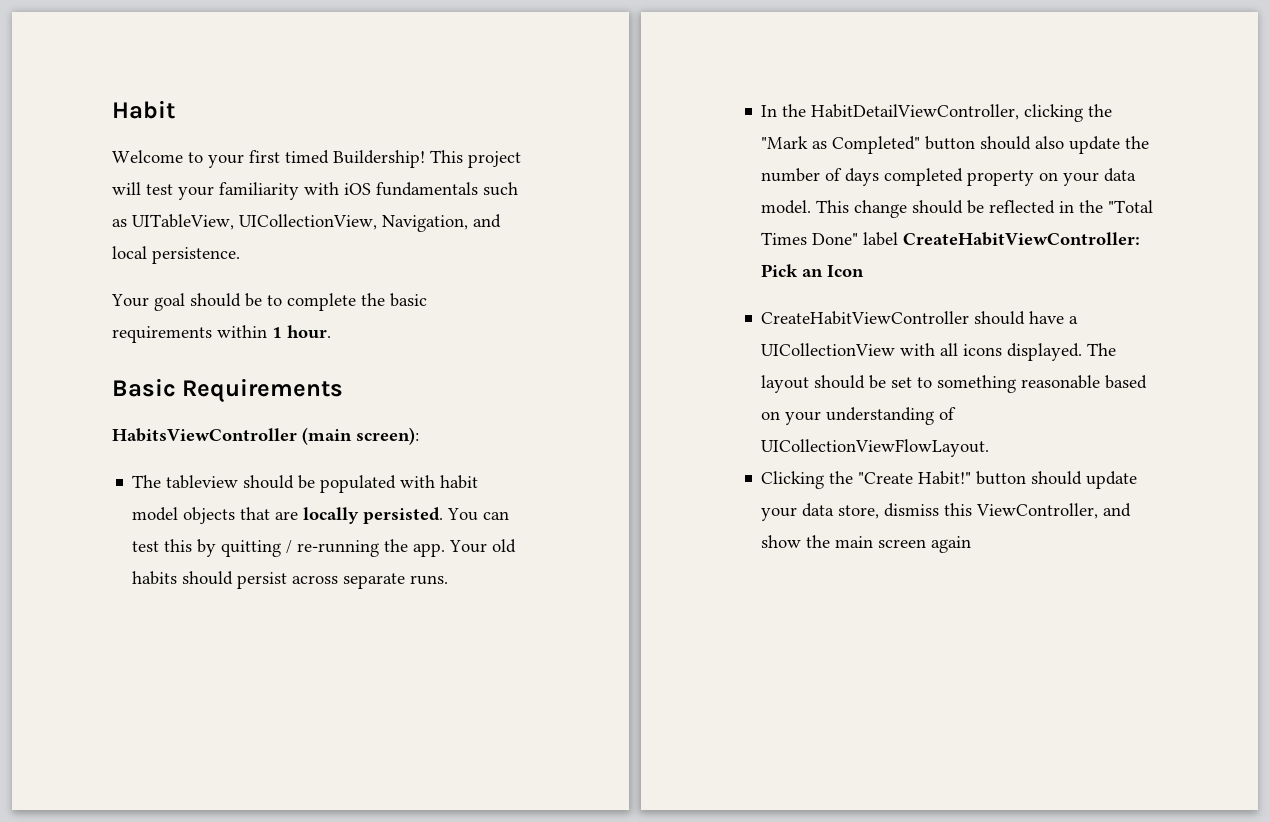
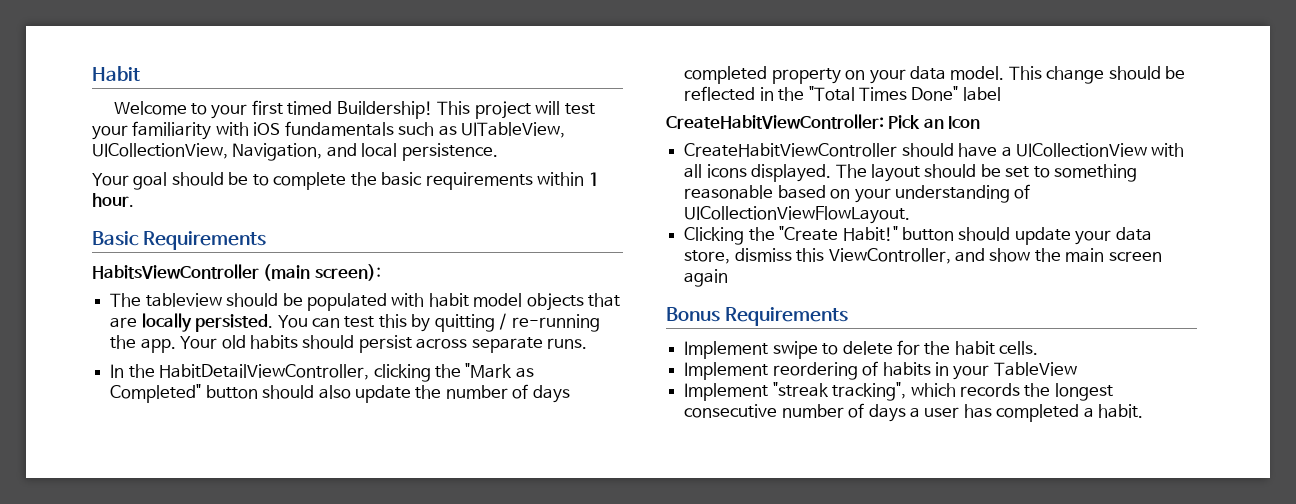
(899, 239) none -> (1001, 94) //
(972, 544) none -> [666,307,849,326] [684,340,1039,359] [684,361,1077,380] [684,382,1113,401] [684,403,1144,422] // Bonus Requirements // Implement swipe to delete for the habit cells. // Implement reordering of habits in your TableView // Implement "streak tracking", which records the longest consecutive number of days a user has completed a habit.

